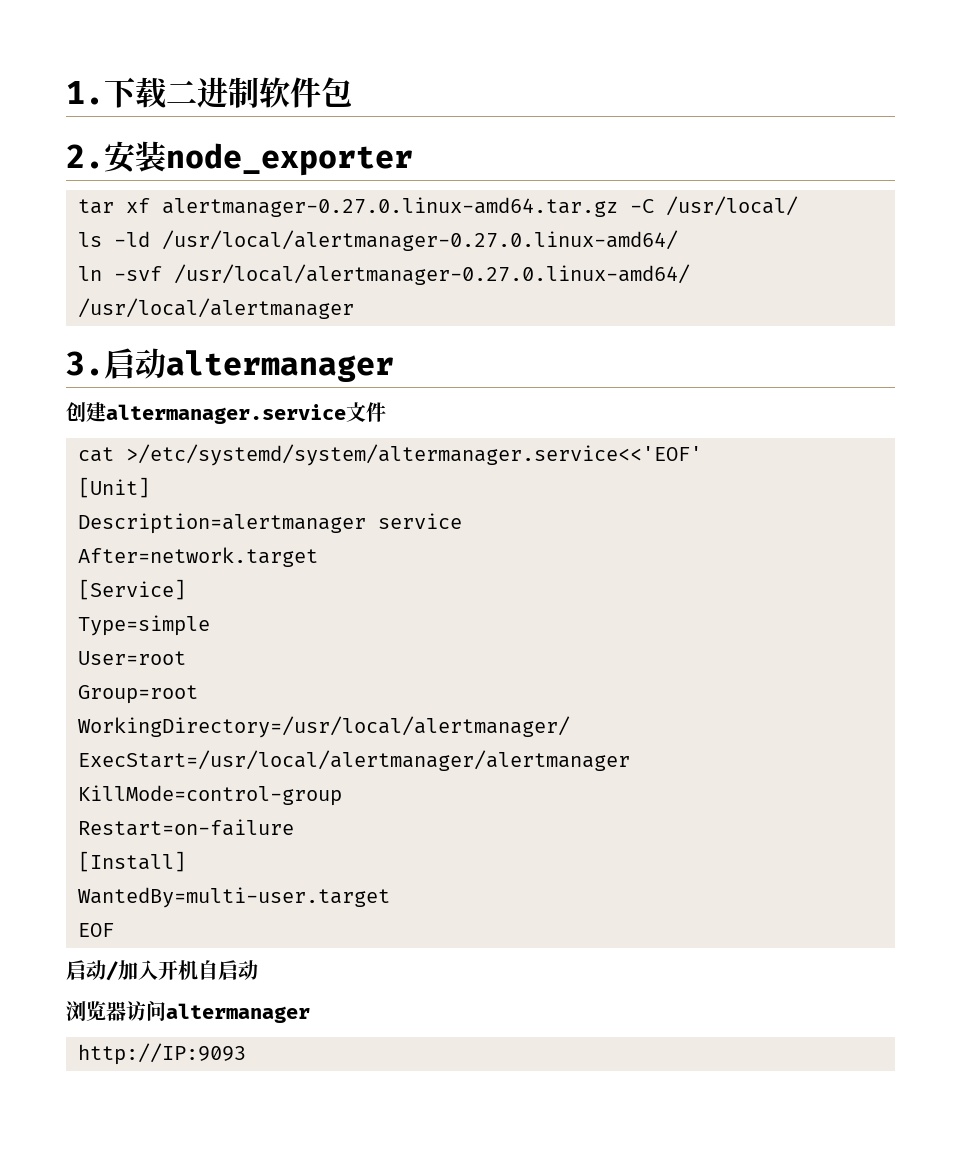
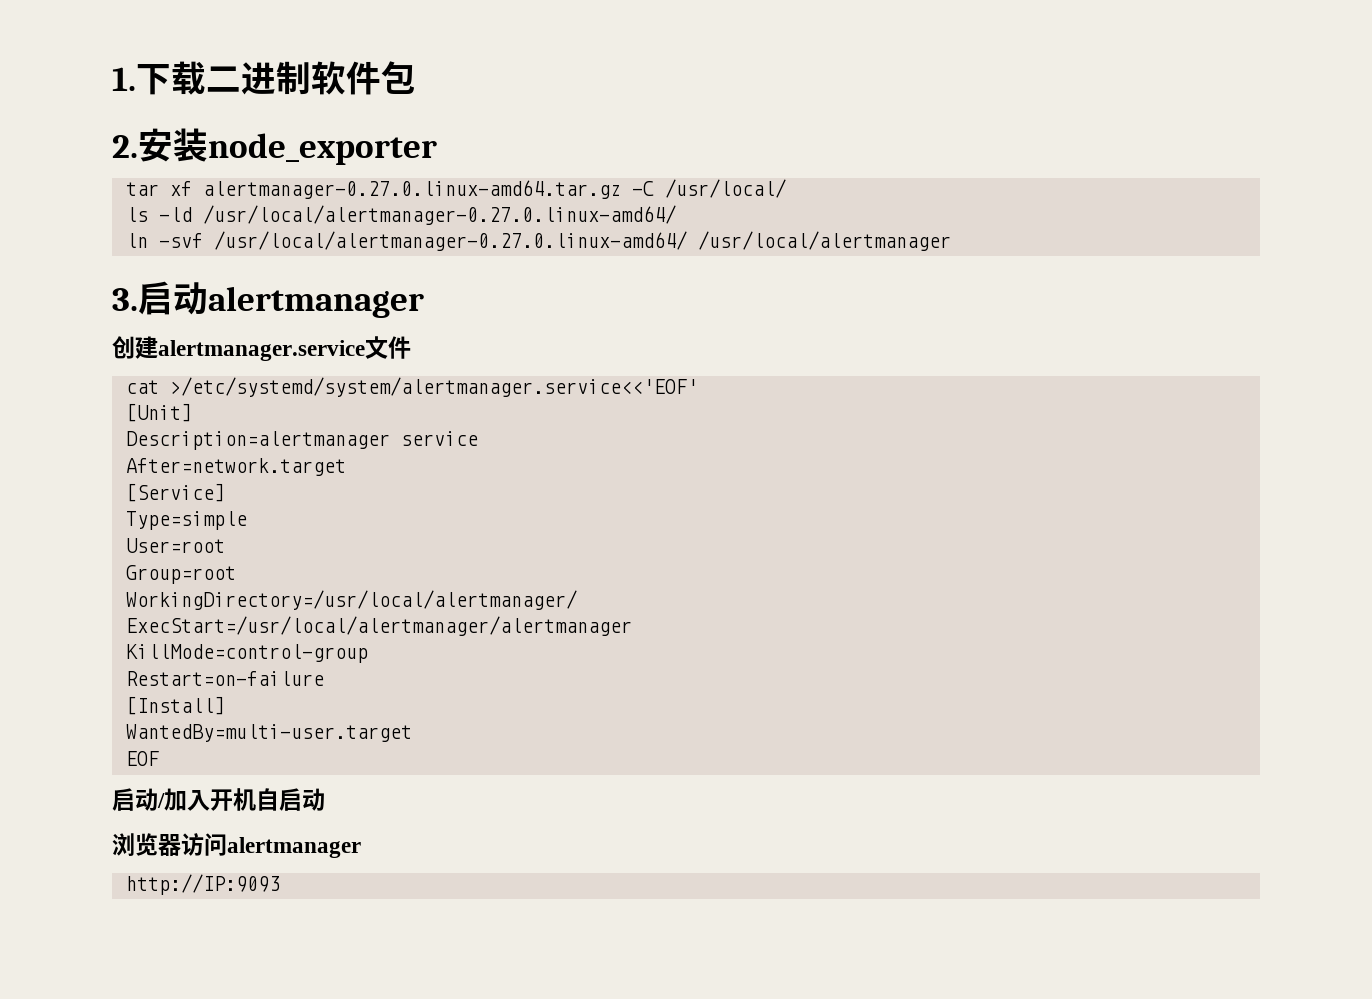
[166,350,394,382] altermanager -> [208,286,424,318] alertmanager
[106,404,346,424] altermanager.service -> [158,340,365,361] alertmanager.service
[126,444,702,466] >/etc/systemd/system/altermanager.service<<'EOF' -> [169,377,698,397] >/etc/systemd/system/alertmanager.service<<'EOF'
[166,1003,310,1023] altermanager -> [227,837,361,858] alertmanager

